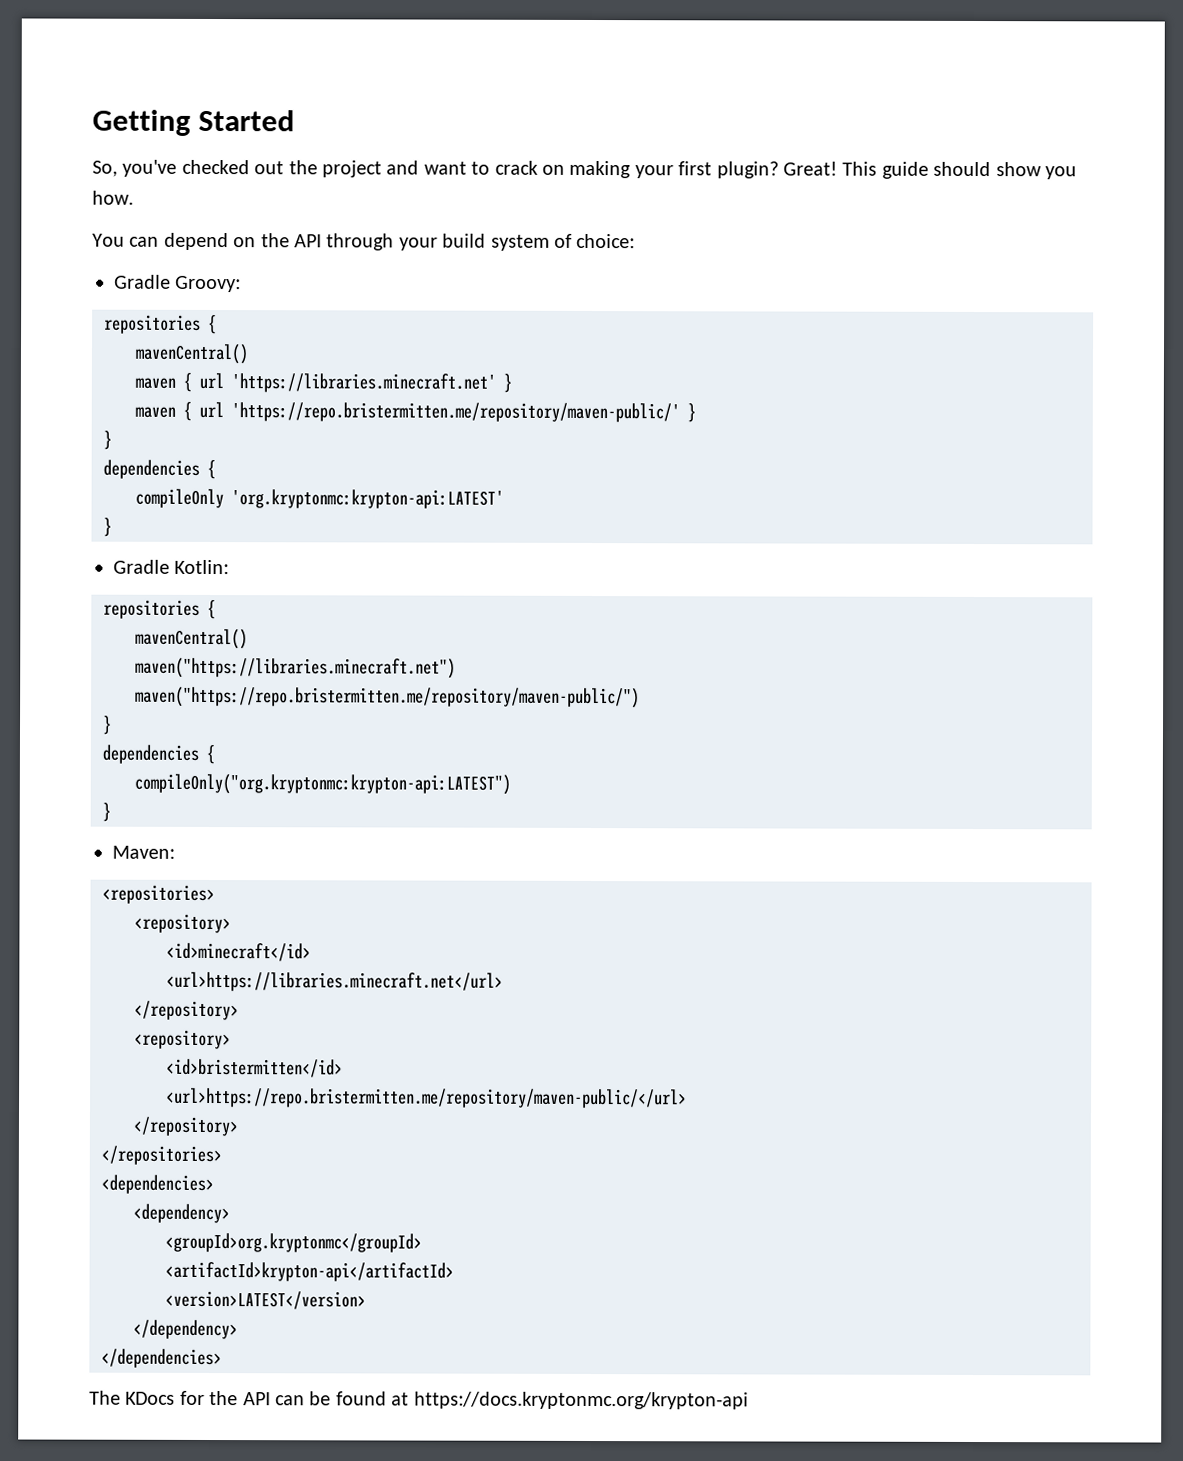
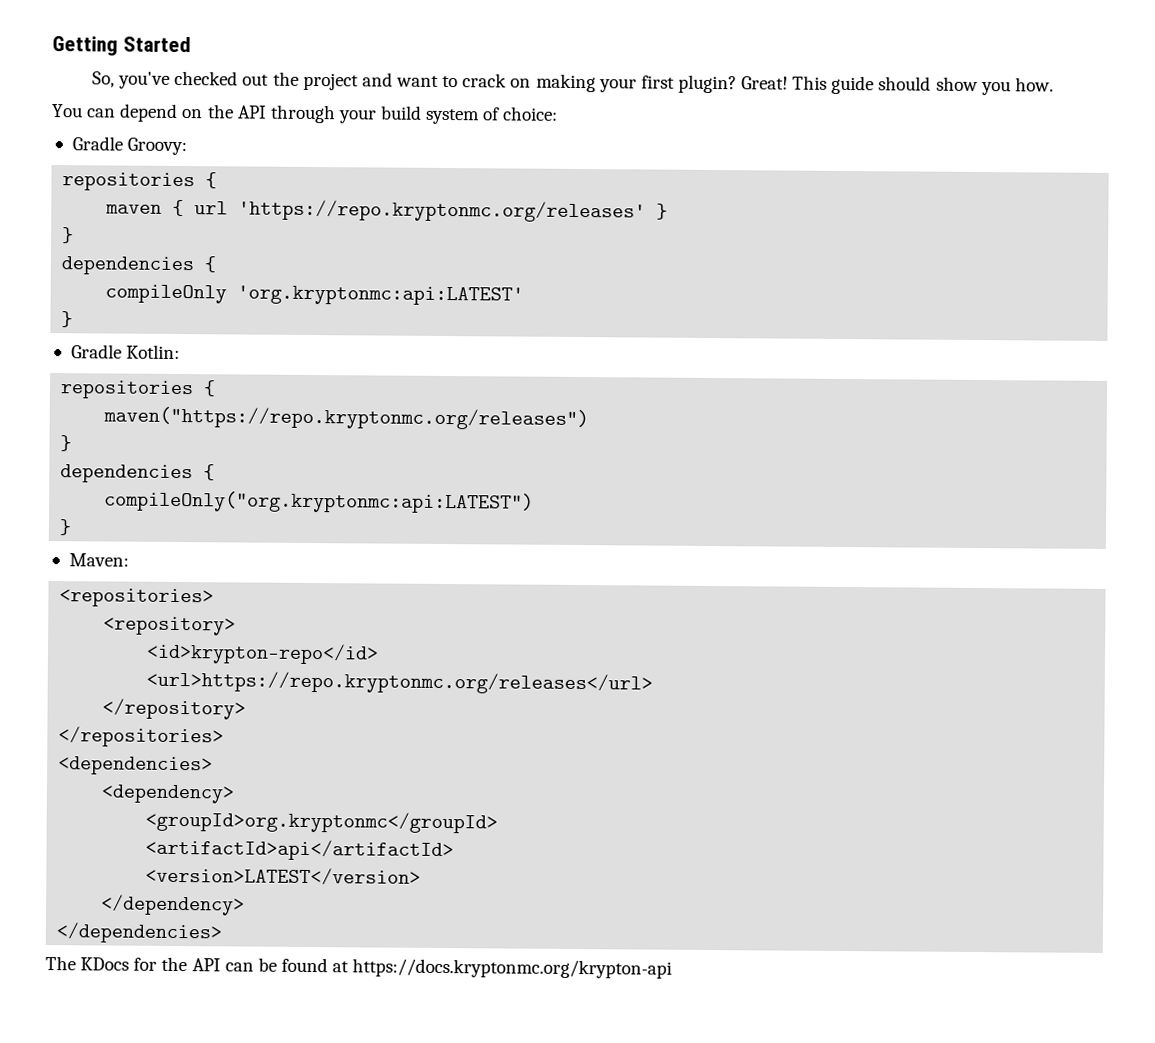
[135,343,249,365] [135,372,512,393] [135,401,680,423] // mavenCentral() // maven { url 'https://libraries.minecraft.net' } // maven { url 'https://repo.bristermitten.me/repository/maven-public/' -> [105,199,647,223] // maven { url 'https://repo.kryptonmc.org/releases'
[231,489,504,509] 'org.kryptonmc:krypton-api:LATEST' -> [237,285,525,306] 'org.kryptonmc:api:LATEST'
[135,628,248,650] [135,657,456,679] [135,686,640,709] [102,715,112,735] [102,744,215,765] [134,773,511,795] mavenCentral() // maven("https://libraries.minecraft.net") // maven("https://repo.bristermitten.me/repository/maven-public/") // } // dependencies { // compileOnly("org.kryptonmc:krypton-api:LATEST") -> [103,406,590,431] [60,435,73,452] [60,464,216,484] [104,490,535,514] maven("https://repo.kryptonmc.org/releases") // } // dependencies { // compileOnly("org.kryptonmc:api:LATEST")
[166,942,311,962] [166,971,503,992] [134,1000,239,1021] [134,1029,231,1050] [166,1058,343,1078] [166,1087,687,1109] <id>minecraft</id> // <url>https://libraries.minecraft.net</url> // </repository> // <repository> // <id>bristermitten</id> // <url>https://repo.bristermitten.me/repository/maven-public/</url> -> [146,642,380,665] [146,670,654,695] <id>krypton-repo</id> // <url>https://repo.kryptonmc.org/releases</url>
[165,1261,454,1282] <artifactId>krypton-api</artifactId> -> [145,838,455,862] <artifactId>api</artifactId>

